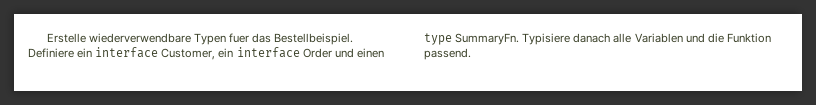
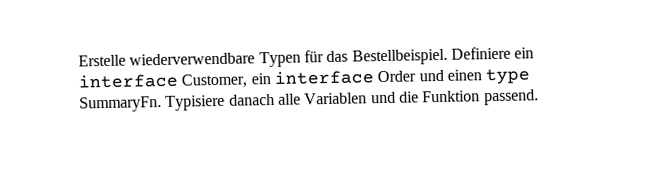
[229,33,250,43] fuer -> [303,50,324,63] für

